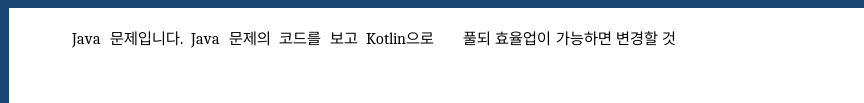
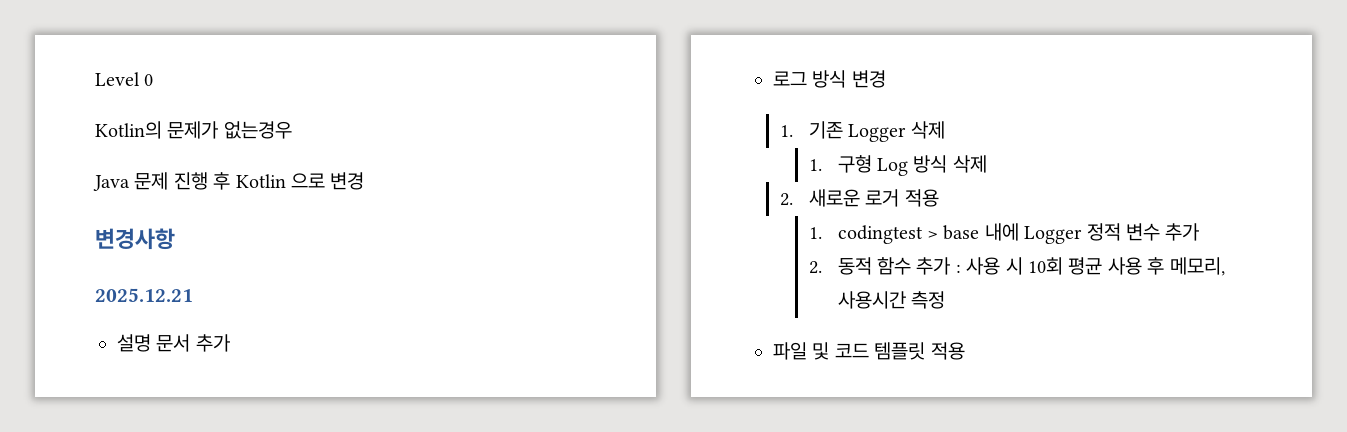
[71,31,677,48] Java 문제입니다. Java 문제의 코드를 보고 Kotlin으로 풀되 효율업이 가능하면 변경할 것 -> [95,72,154,86] [95,121,292,139] [93,172,365,191] [95,228,175,250] [95,288,193,302] [117,334,230,352] [773,70,886,88] [779,121,945,142] [808,155,987,176] [779,189,939,207] [808,223,1200,244] [808,257,1225,276] [837,291,945,309] [773,342,965,360] Level 0 // Kotlin의 문제가 없는경우 // Java 문제 진행 후 Kotlin 으로 변경 // 변경사항 // 2025.12.21 // 설명 문서 추가 // 로그 방식 변경 // 1. 기존 Logger 삭제 // 1. 구형 Log 방식 삭제 // 2. 새로운 로거 적용 // 1. codingtest > base 내에 Logger 정적 변수 추가 // 2. 동적 함수 추가 : 사용 시 10회 평균 사용 후 메모리, 사용시간 측정 // 파일 및 코드 템플릿 적용

